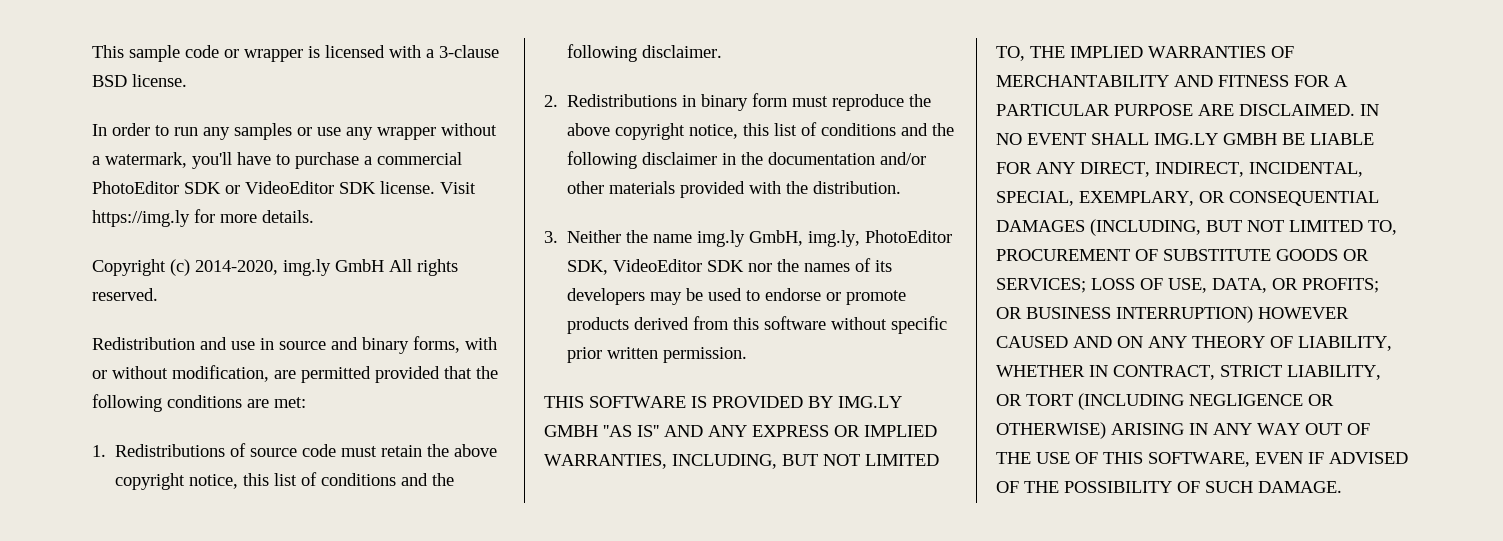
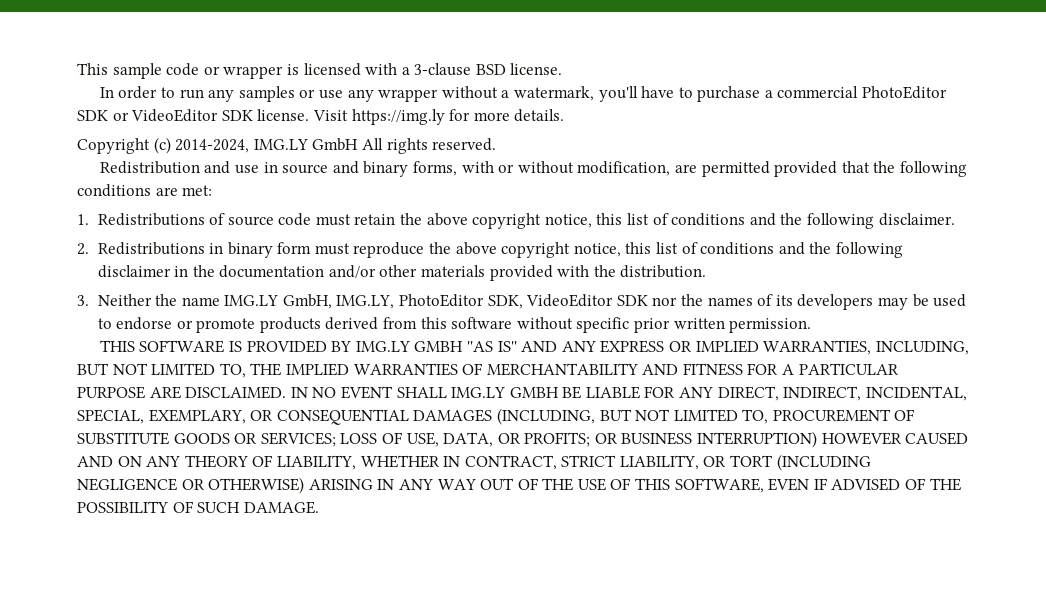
[195,259,331,276] 2014-2020, img.ly -> [175,139,308,153] 2014-2024, IMG.LY
[697,230,861,247] img.ly GmbH, img.ly, -> [224,294,395,309] IMG.LY GmbH, IMG.LY,

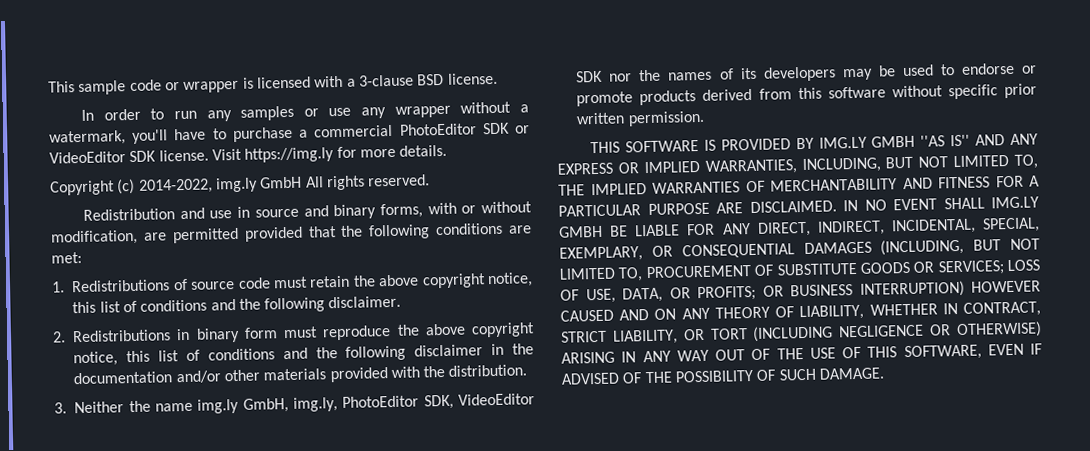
[175,139,308,153] 2014-2024, IMG.LY -> [138,177,258,194] 2014-2022, img.ly
[224,294,395,309] IMG.LY GmbH, IMG.LY, -> [197,397,338,414] img.ly GmbH, img.ly,

